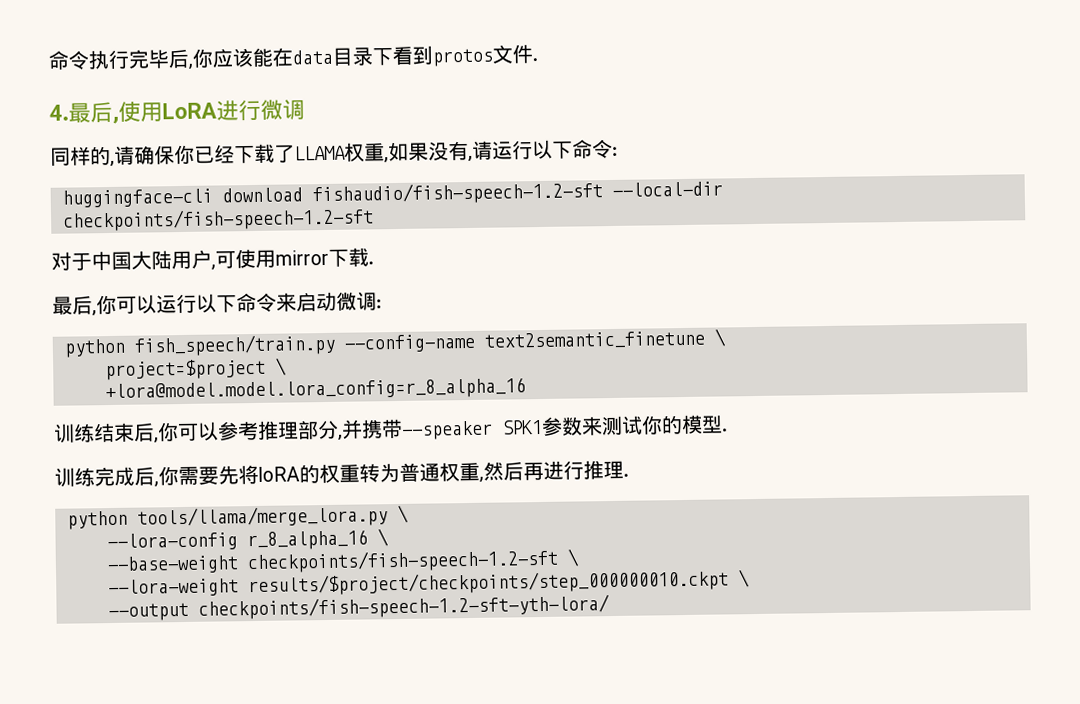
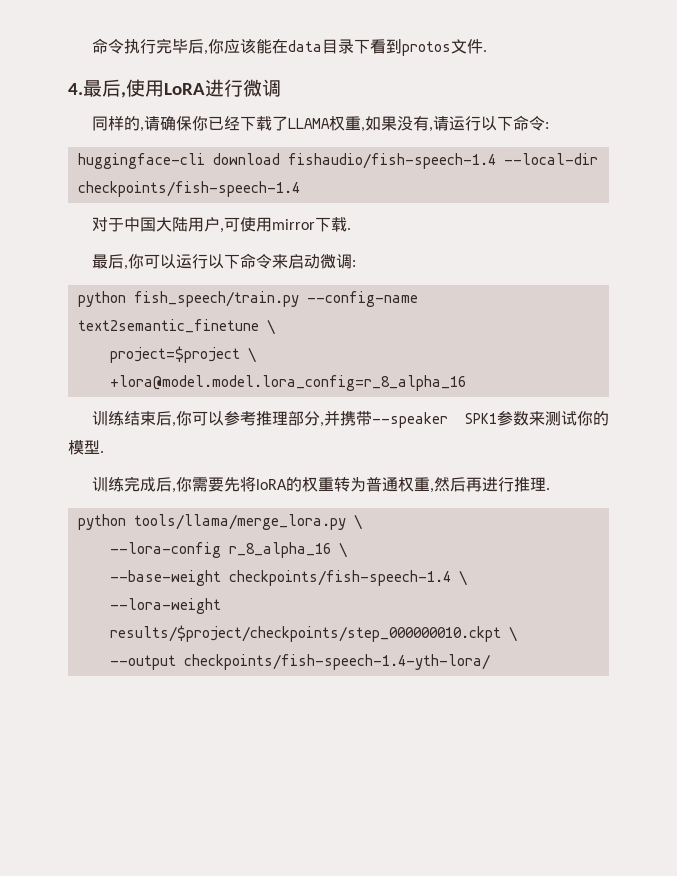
[311,181,723,206] [61,207,374,232] fishaudio/fish-speech-1.2-sft --local-dir checkpoints/fish-speech-1.2-sft -> [287,153,598,169] [77,181,300,197] fishaudio/fish-speech-1.4 --local-dir checkpoints/fish-speech-1.4
[246,548,559,574] checkpoints/fish-speech-1.2-sft -> [228,570,451,586] checkpoints/fish-speech-1.4
[197,594,610,620] checkpoints/fish-speech-1.2-sft-yth-lora/ -> [183,654,490,670] checkpoints/fish-speech-1.4-yth-lora/

